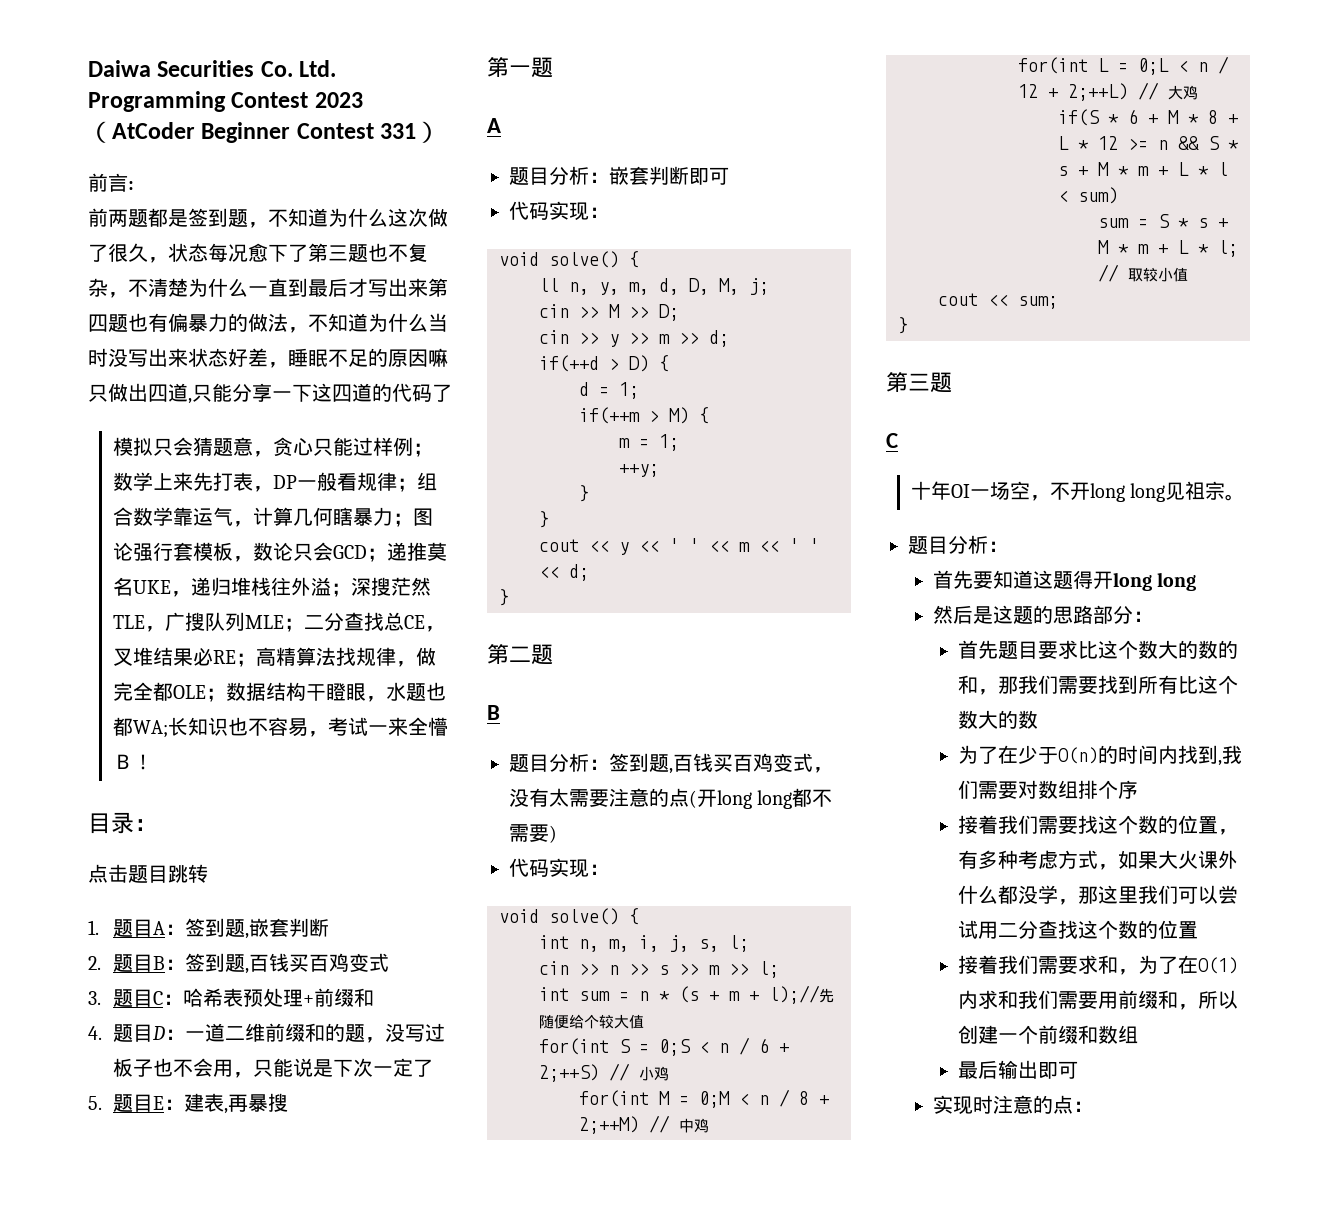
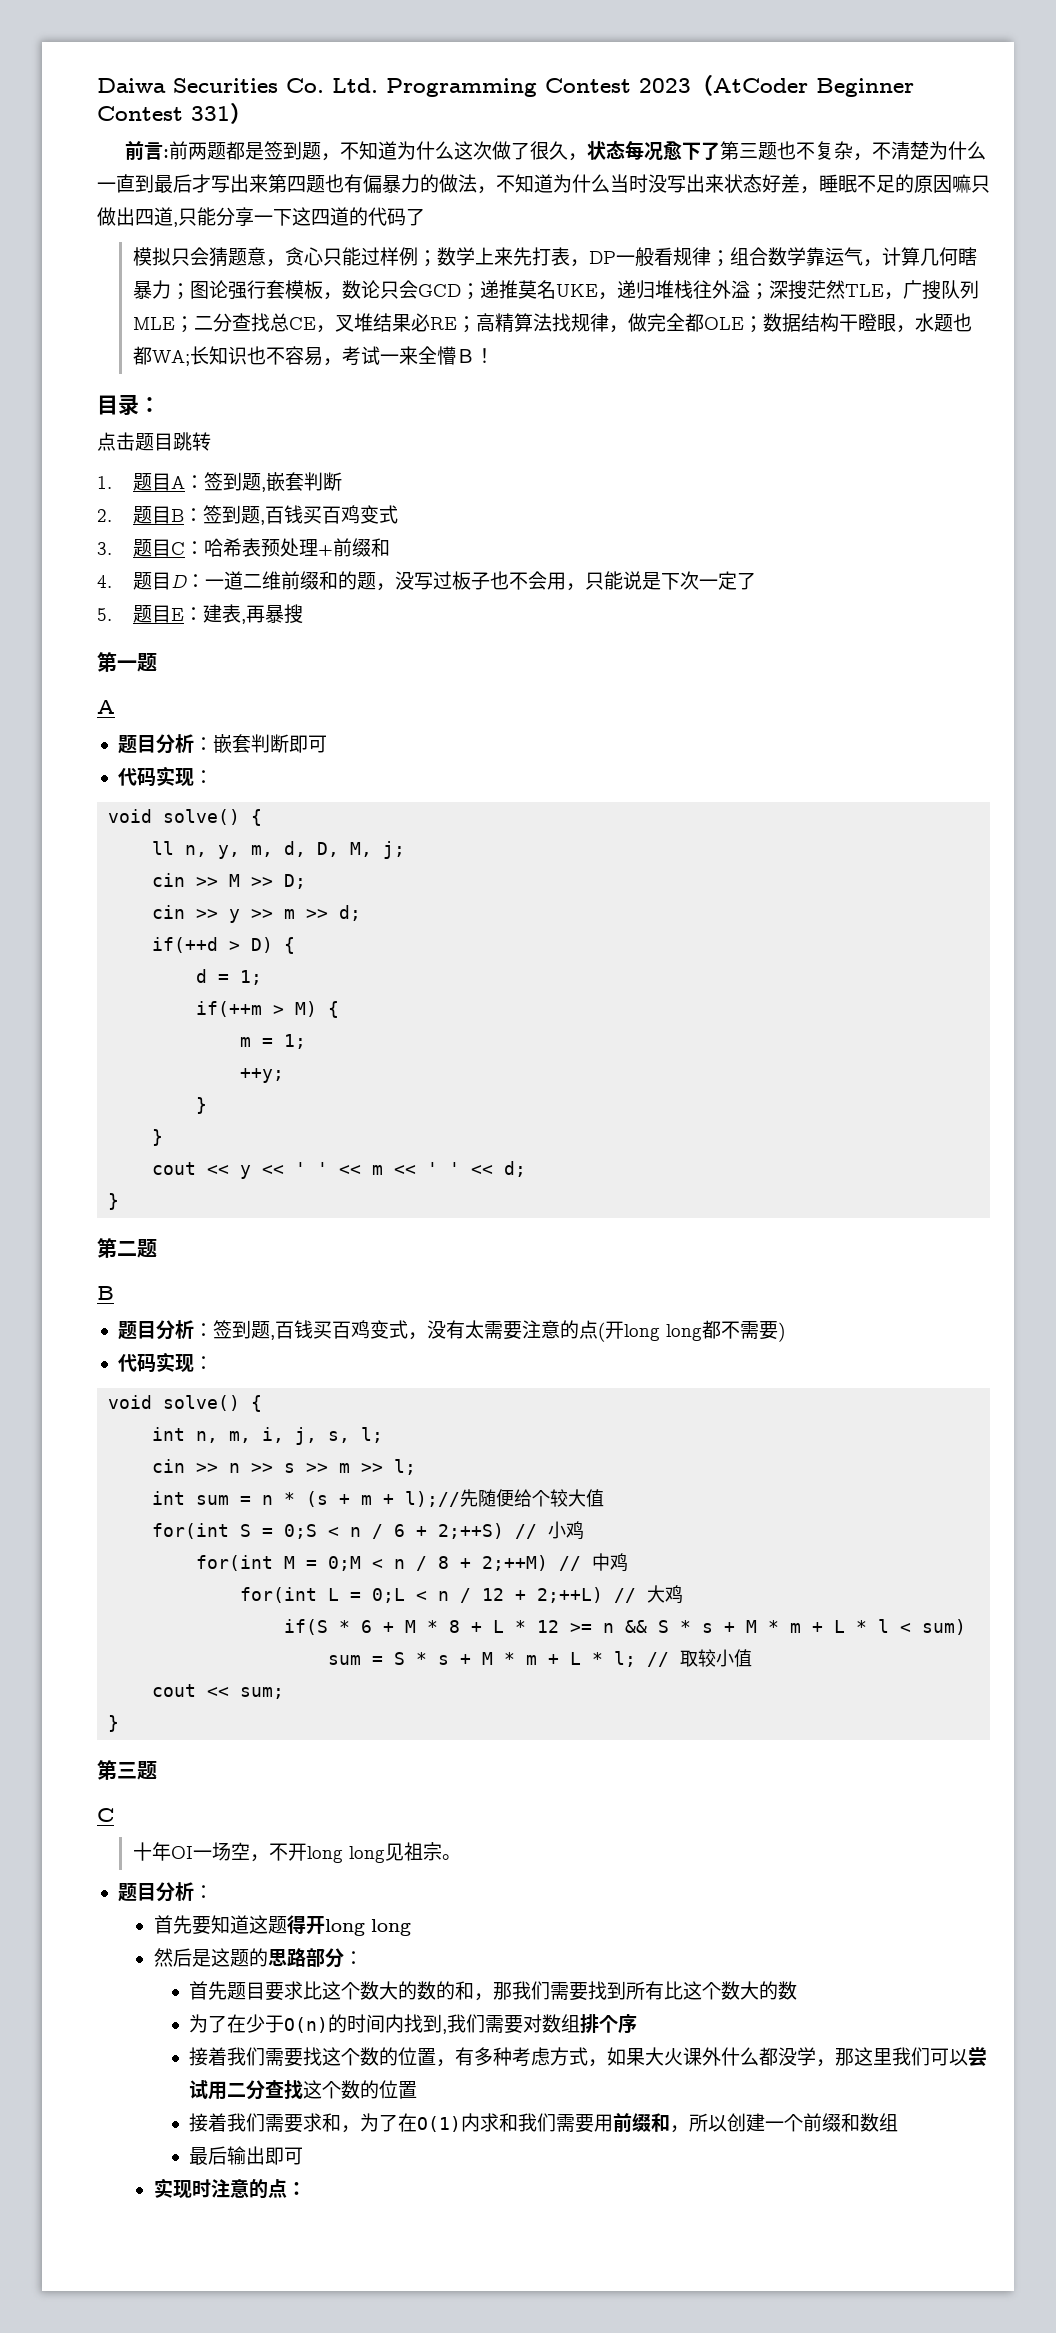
(134, 185) // -> (170, 153) none

